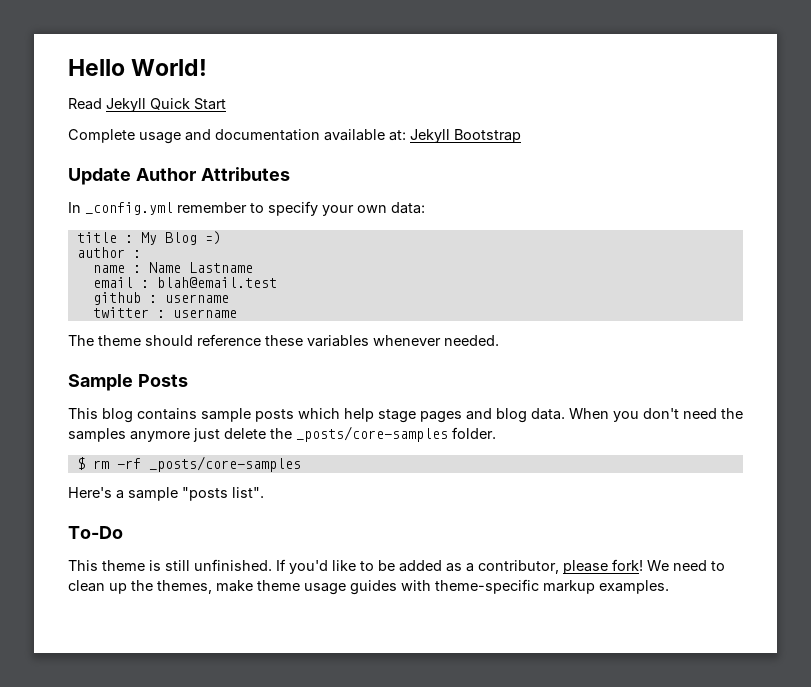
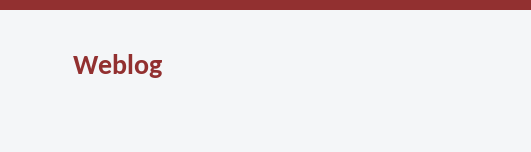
[68,59,208,76] [68,98,226,112] [68,129,521,144] [68,167,290,185] [68,201,425,216] [76,231,221,245] [76,247,141,258] [92,262,253,273] [92,277,277,288] [92,292,229,305] [92,307,237,318] [68,334,499,347] [68,374,188,391] [68,408,743,423] [68,426,496,442] [76,456,301,472] [68,487,264,501] [68,526,123,539] [68,559,725,574] [68,579,669,595] Hello World! // Read Jekyll Quick Start // Complete usage and documentation available at: Jekyll Bootstrap // Update Author Attributes // In _config.yml remember to specify your own data: // title : My Blog =) // author : // name : Name Lastname // email : blah@email.test // github : username // twitter : username // The theme should reference these variables whenever needed. // Sample Posts // This blog contains sample posts which help stage pages and blog data. When you don't need the samples anymore just delete the _posts/core-samples folder. // $ rm -rf _posts/core-samples // Here's a sample "posts list". // To-Do // This theme is still unfinished. If you'd like to be added as a contributor, please fork! We need to clean up the themes, make theme usage guides with theme-specific markup examples. -> [73,54,162,78] Weblog

